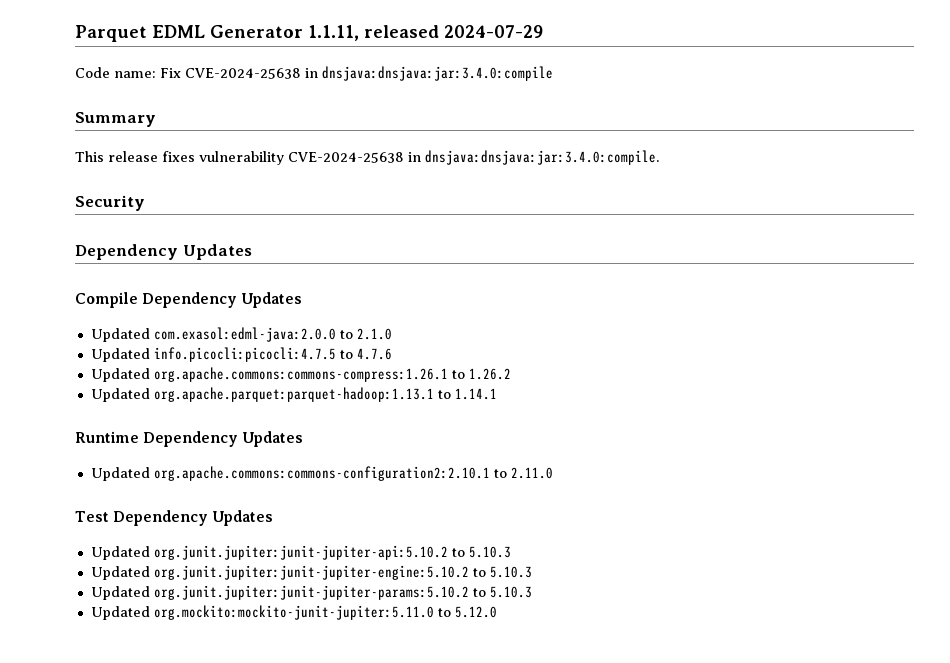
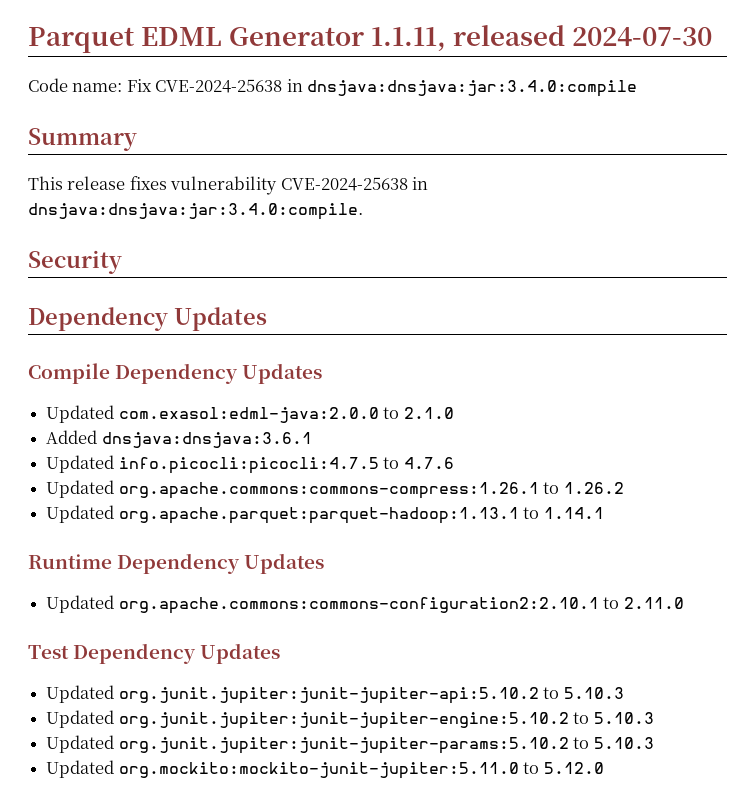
[444,25,543,38] 2024-07-29 -> [572,27,713,46] 2024-07-30
(392, 334) none -> [46,430,312,448] // Added dnsjava:dnsjava:3.6.1

